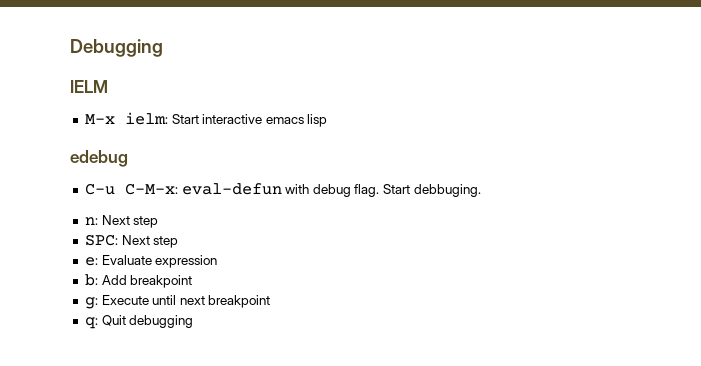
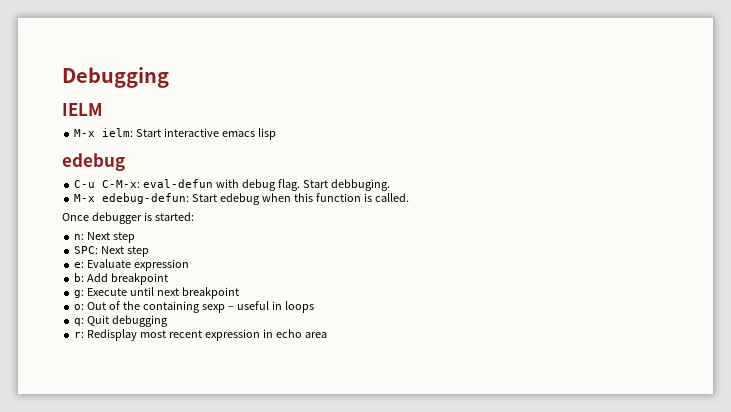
(481, 190) none -> [74,193,409,205] [62,212,194,224] // M-x edebug-defun: Start edebug when this function is called. // Once debugger is started:
[84,315,194,329] q: Quit debugging -> [74,301,314,313] [74,315,169,327] [74,329,327,341] o: Out of the containing sexp – useful in loops // q: Quit debugging // r: Redisplay most recent expression in echo area

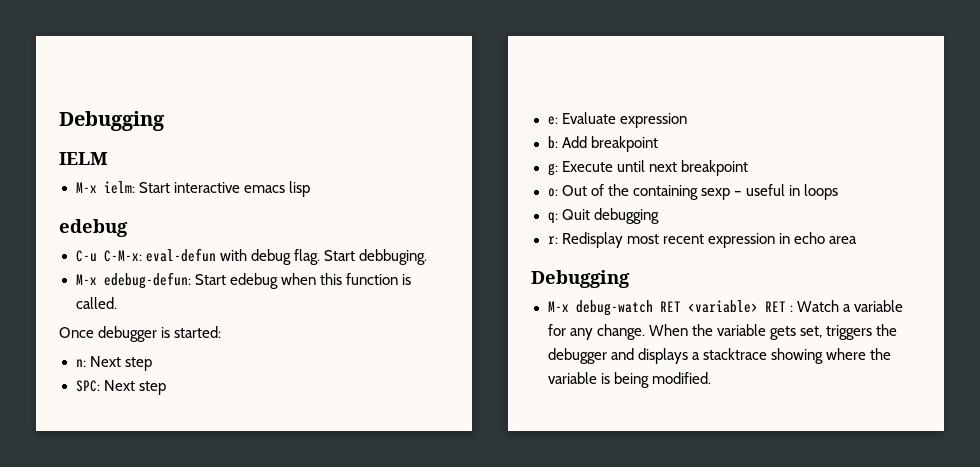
(327, 335) none -> [531,270,630,288] [547,300,903,316] [547,324,897,340] [547,348,891,364] [547,372,711,388] // Debugging // M-x debug-watch RET <variable> RET : Watch a variable for any change. When the variable gets set, triggers the debugger and displays a stacktrace showing where the variable is being modified.

